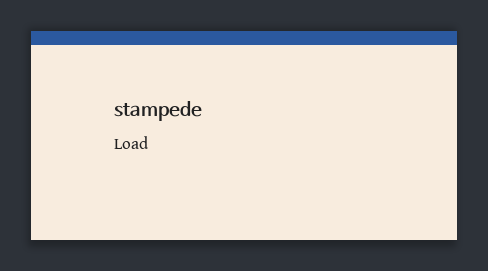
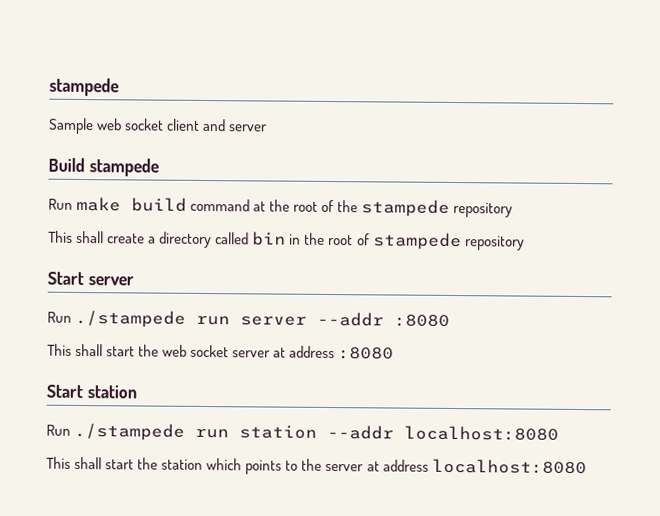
[114,101,202,121] [114,136,148,149] stampede // Load -> [49,77,119,97] [48,117,269,135] [48,157,159,177] [48,196,514,218] [48,230,525,251] [47,271,134,286] [47,309,451,328] [47,343,395,360] [46,384,137,399] [46,422,560,441] [46,456,587,475] stampede // Sample web socket client and server // Build stampede // Run make build command at the root of the stampede repository // This shall create a directory called bin in the root of stampede repository // Start server // Run ./stampede run server --addr :8080 // This shall start the web socket server at address :8080 // Start station // Run ./stampede run station --addr localhost:8080 // This shall start the station which points to the server at address localhost:8080

